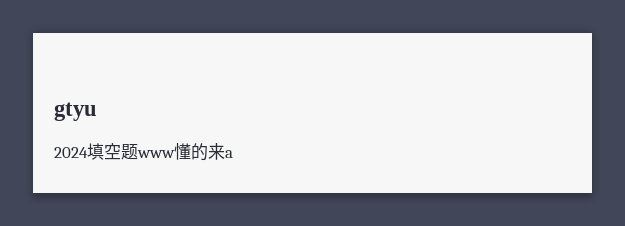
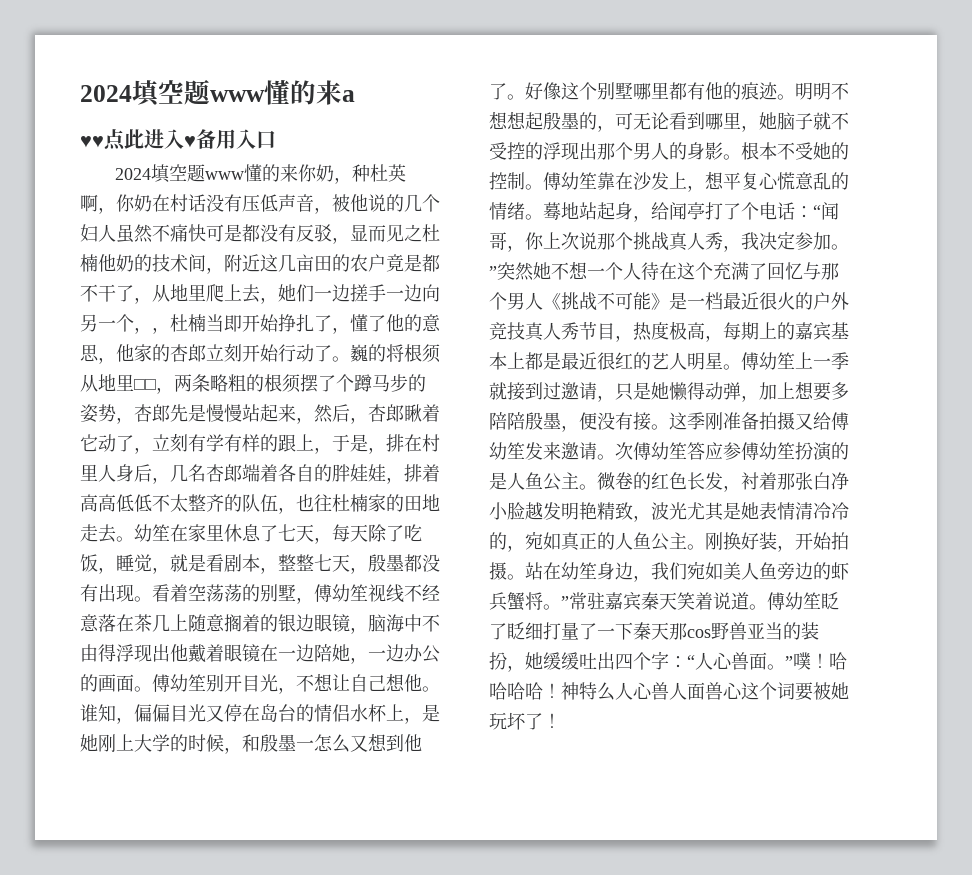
[54,102,97,121] [54,143,233,161] gtyu // 2024填空题www懂的来a -> [80,79,355,107] [80,129,276,151] [115,164,407,184] [80,194,440,214] [80,224,440,244] [80,254,440,274] [80,284,440,304] [80,314,441,334] [80,343,441,364] [80,374,426,394] [80,404,440,424] [80,433,440,454] [80,464,440,484] [80,494,440,514] [80,524,422,544] [80,554,440,574] [80,584,440,604] [80,614,440,634] [80,644,440,664] [80,673,440,694] [80,704,440,724] [80,733,422,754] [489,82,849,100] [489,111,849,132] [489,142,849,160] [489,171,849,192] [489,202,839,222] [489,231,849,252] [489,261,839,281] [489,292,849,311] [489,321,849,342] [489,352,849,370] [489,381,849,402] [489,412,849,432] [489,442,849,461] [489,472,849,492] [489,502,849,522] [489,532,849,552] [489,562,849,582] [489,592,839,611] [489,622,819,640] [489,651,847,672] [489,682,849,701] [489,712,561,730] 2024填空题www懂的来a // ♥♥点此进入♥备用入口 // 2024填空题www懂的来你奶，种杜英啊，你奶在村话没有压低声音，被他说的几个妇人虽然不痛快可是都没有反驳，显而见之杜楠他奶的技术间，附近这几亩田的农户竟是都不干了，从地里爬上去，她们一边搓手一边向另一个，，杜楠当即开始挣扎了，懂了他的意思，他家的杏郎立刻开始行动了。巍的将根须从地里□□，两条略粗的根须摆了个蹲马步的姿势，杏郎先是慢慢站起来，然后，杏郎瞅着它动了，立刻有学有样的跟上，于是，排在村里人身后，几名杏郎端着各自的胖娃娃，排着高高低低不太整齐的队伍，也往杜楠家的田地走去。幼笙在家里休息了七天，每天除了吃饭，睡觉，就是看剧本，整整七天，殷墨都没有出现。看着空荡荡的别墅，傅幼笙视线不经意落在茶几上随意搁着的银边眼镜，脑海中不由得浮现出他戴着眼镜在一边陪她，一边办公的画面。傅幼笙别开目光，不想让自己想他。谁知，偏偏目光又停在岛台的情侣水杯上，是她刚上大学的时候，和殷墨一怎么又想到他了。好像这个别墅哪里都有他的痕迹。明明不想想起殷墨的，可无论看到哪里，她脑子就不受控的浮现出那个男人的身影。根本不受她的控制。傅幼笙靠在沙发上，想平复心慌意乱的情绪。蓦地站起身，给闻亭打了个电话：“闻哥，你上次说那个挑战真人秀，我决定参加。”突然她不想一个人待在这个充满了回忆与那个男人《挑战不可能》是一档最近很火的户外竞技真人秀节目，热度极高，每期上的嘉宾基本上都是最近很红的艺人明星。傅幼笙上一季就接到过邀请，只是她懒得动弹，加上想要多陪陪殷墨，便没有接。这季刚准备拍摄又给傅幼笙发来邀请。次傅幼笙答应参傅幼笙扮演的是人鱼公主。微卷的红色长发，衬着那张白净小脸越发明艳精致，波光尤其是她表情清冷冷的，宛如真正的人鱼公主。刚换好装，开始拍摄。站在幼笙身边，我们宛如美人鱼旁边的虾兵蟹将。”常驻嘉宾秦天笑着说道。傅幼笙眨了眨细打量了一下秦天那cos野兽亚当的装扮，她缓缓吐出四个字：“人心兽面。”噗！哈哈哈哈！神特么人心兽人面兽心这个词要被她玩坏了！

